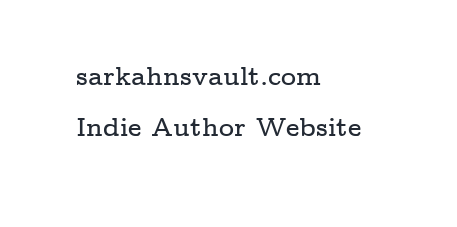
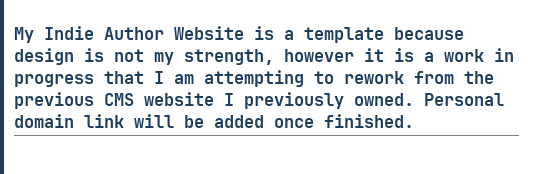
[76,67,321,85] sarkahnsvault.com // -> [14,27,34,43] My
(361, 127) none -> [254,26,464,43] [14,48,514,65] [14,70,494,87] [14,92,504,109] [14,114,414,128] is a template because design is not my strength, however it is a work in progress that I am attempting to rework from the previous CMS website I previously owned. Personal domain link will be added once finished.

